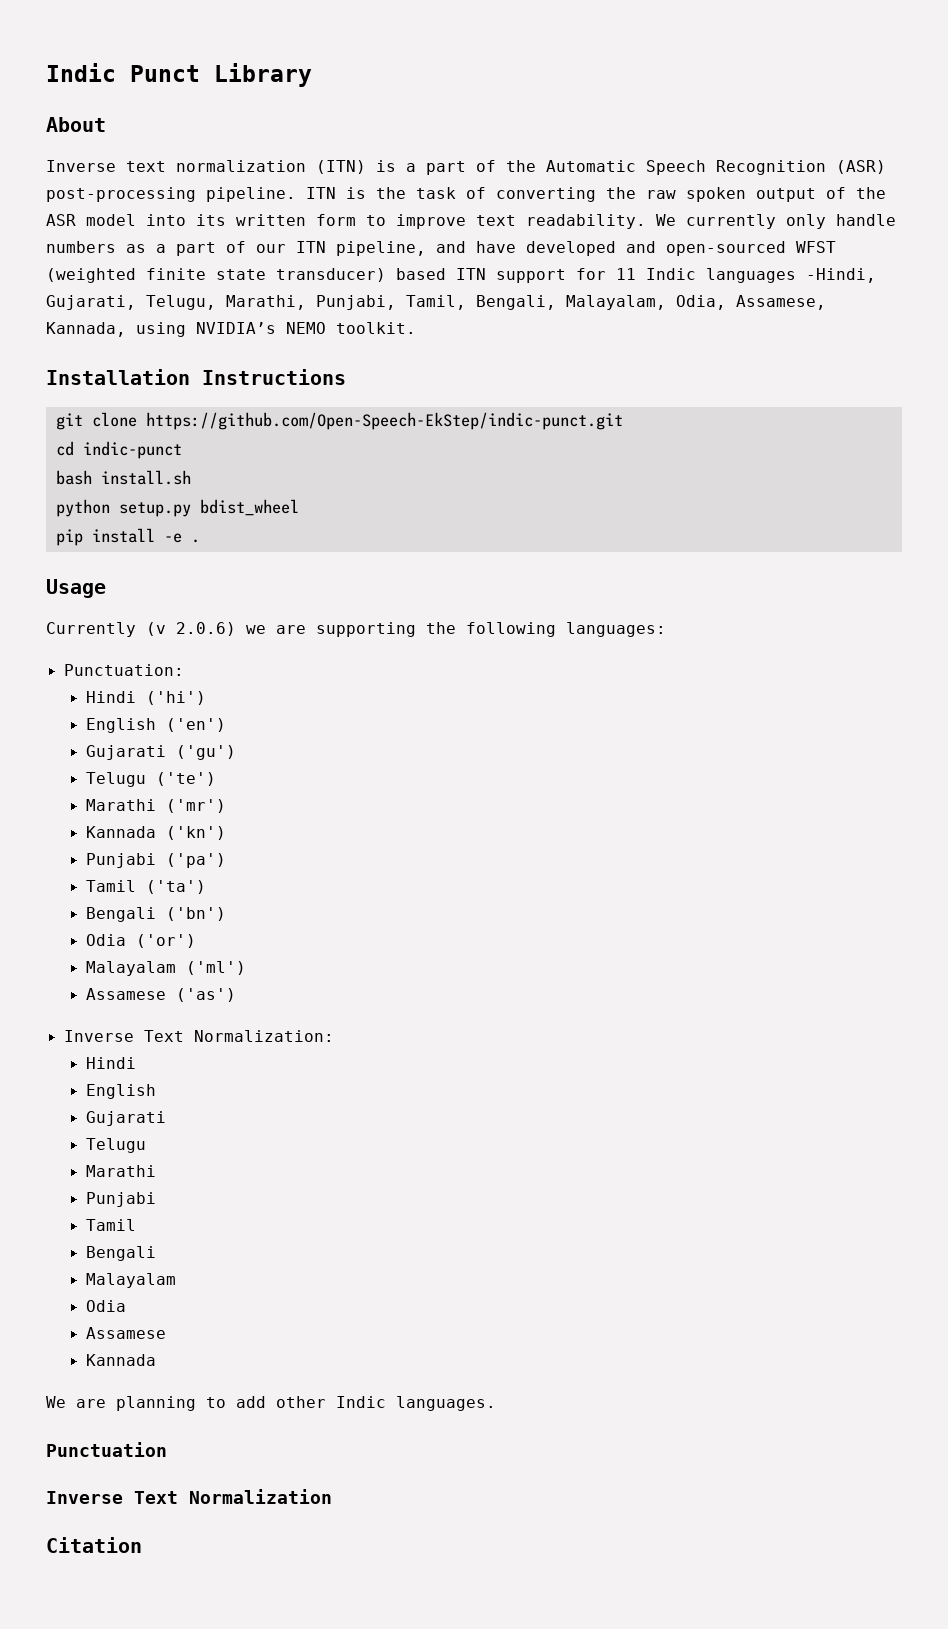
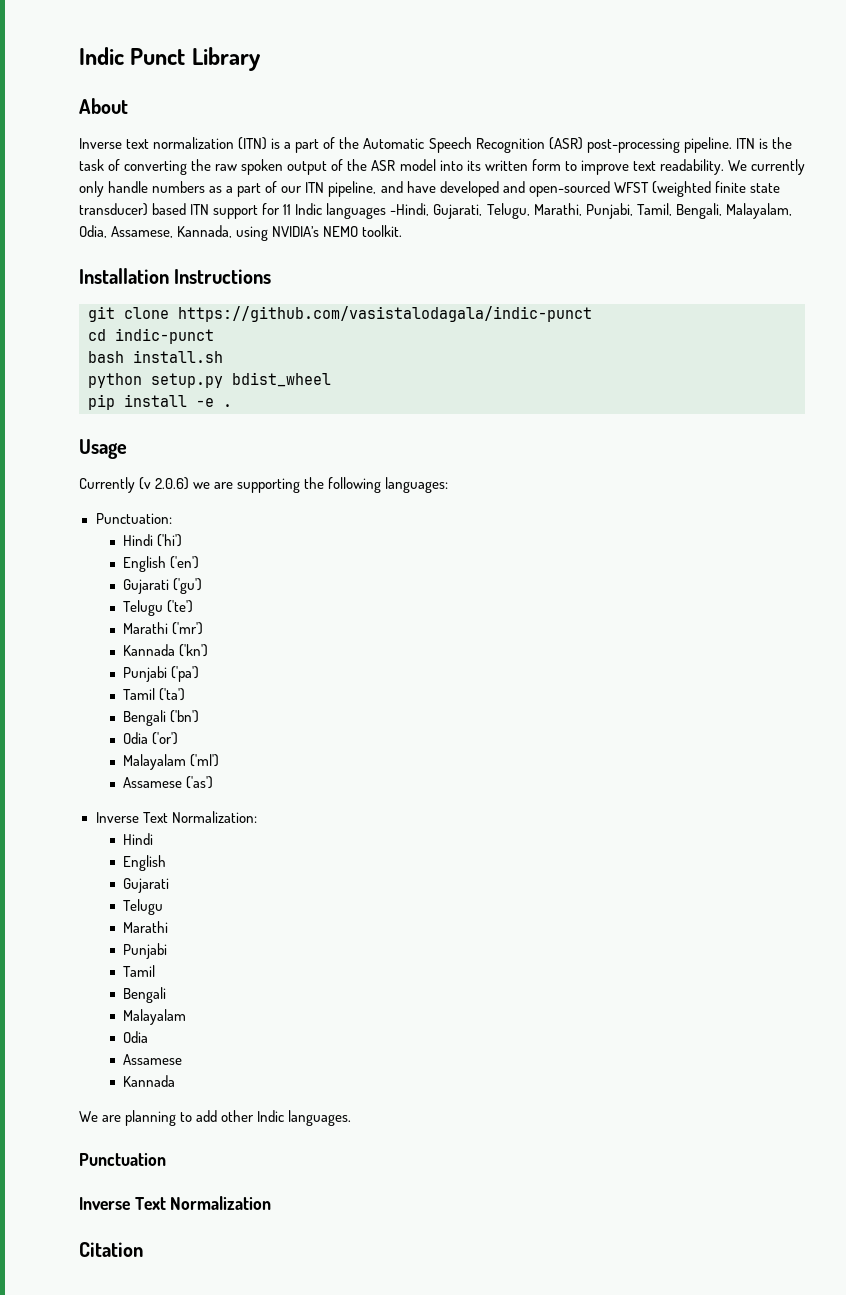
[145,412,623,430] https://github.com/Open-Speech-EkStep/indic-punct.git -> [178,306,592,322] https://github.com/vasistalodagala/indic-punct

